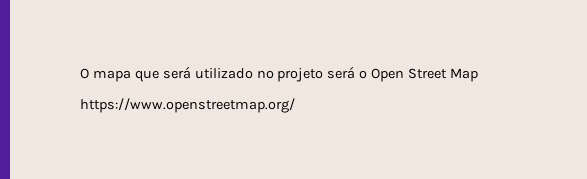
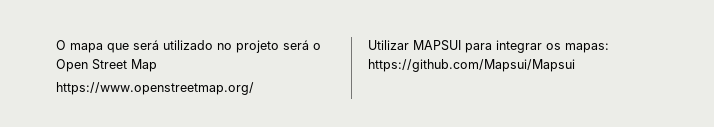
(295, 105) none -> [368,40,609,53] [368,59,575,72] // Utilizar MAPSUI para integrar os mapas: https://github.com/Mapsui/Mapsui

